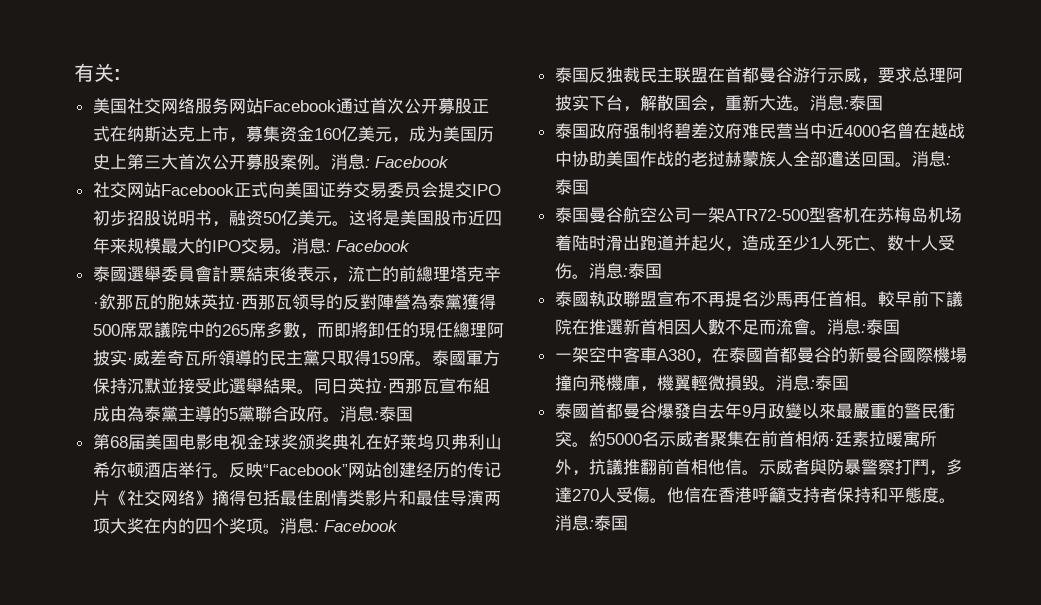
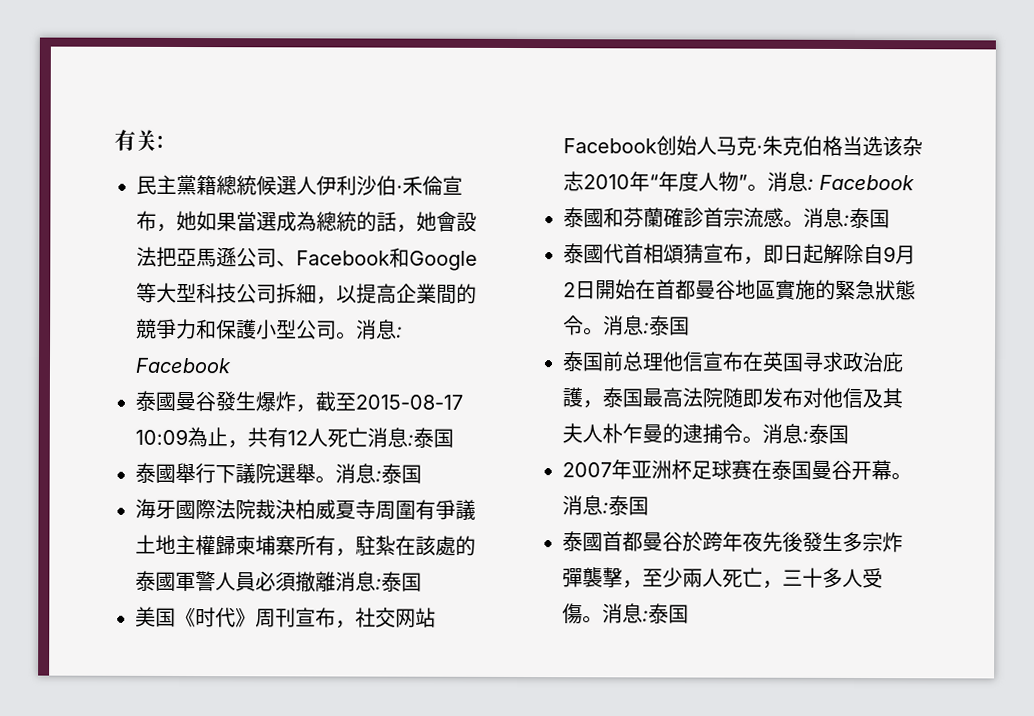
[92,98,489,114] [92,126,494,143] [92,154,449,170] [92,182,501,198] [92,210,502,227] [92,237,410,254] [92,265,501,283] [92,294,496,310] [92,322,504,339] [92,350,500,366] [92,378,490,394] [92,406,413,422] [92,434,502,450] [92,462,501,478] [92,490,501,506] [92,518,398,534] [554,67,963,84] [554,95,883,112] [554,123,965,139] [554,151,951,167] [554,179,589,195] [554,207,962,223] [554,235,955,252] [554,263,662,279] [554,291,963,307] [554,318,900,335] [554,347,967,364] [554,375,759,392] 美国社交网络服务网站Facebook通过首次公开募股正式在纳斯达克上市，募集资金160亿美元，成为美国历史上第三大首次公开募股案例。消息: Facebook // 社交网站Facebook正式向美国证券交易委员会提交IPO初步招股说明书，融资50亿美元。这将是美国股市近四年来规模最大的IPO交易。消息: Facebook // 泰國選舉委員會計票結束後表示，流亡的前總理塔克辛·欽那瓦的胞妹英拉·西那瓦领导的反對陣營為泰黨獲得500席眾議院中的265席多數，而即將卸任的現任總理阿披实·威差奇瓦所領導的民主黨只取得159席。泰國軍方保持沉默並接受此選舉結果。同日英拉·西那瓦宣布組成由為泰黨主導的5黨聯合政府。消息:泰国 // 第68届美国电影电视金球奖颁奖典礼在好莱坞贝弗利山希尔顿酒店举行。反映“Facebook”网站创建经历的传记片《社交网络》摘得包括最佳剧情类影片和最佳导演两项大奖在内的四个奖项。消息: Facebook // 泰国反独裁民主联盟在首都曼谷游行示威，要求总理阿披实下台，解散国会，重新大选。消息:泰国 // 泰国政府强制将碧差汶府难民营当中近4000名曾在越战中协助美国作战的老挝赫蒙族人全部遣送回国。消息:泰国 // 泰国曼谷航空公司一架ATR72-500型客机在苏梅岛机场着陆时滑出跑道并起火，造成至少1人死亡、数十人受伤。消息:泰国 // 泰國執政聯盟宣布不再提名沙馬再任首相。較早前下議院在推選新首相因人數不足而流會。消息:泰国 // 一架空中客車A380，在泰國首都曼谷的新曼谷國際機場撞向飛機庫，機翼輕微損毀 -> [136,174,463,196] [136,210,477,233] [136,246,478,271] [136,282,477,305] [136,318,403,340] [135,357,231,374] [135,390,463,413] [135,427,454,449] [135,462,422,484] [135,498,476,520] [135,534,476,557] [135,570,422,593] [135,606,436,629] [563,135,923,157] [563,171,915,192] [563,207,890,229] [563,243,916,265] [563,279,916,302] [563,315,690,336] [562,351,904,373] [562,387,903,409] [562,423,849,445] [562,459,892,481] 民主黨籍總統候選人伊利沙伯·禾倫宣布，她如果當選成為總統的話，她會設法把亞馬遜公司、Facebook和Google等大型科技公司拆細，以提高企業間的競爭力和保護小型公司。消息: Facebook // 泰國曼谷發生爆炸，截至2015-08-17 10:09為止，共有12人死亡消息:泰国 // 泰國舉行下議院選舉。消息:泰国 // 海牙國際法院裁決柏威夏寺周圍有爭議土地主權歸柬埔寨所有，駐紮在該處的泰國軍警人員必須撤離消息:泰国 // 美国《时代》周刊宣布，社交网站Facebook创始人马克·朱克伯格当选该杂志2010年“年度人物”。消息: Facebook // 泰國和芬蘭確診首宗流感。消息:泰国 // 泰國代首相頌猜宣布，即日起解除自9月2日開始在首都曼谷地區實施的緊急狀態令。消息:泰国 // 泰国前总理他信宣布在英国寻求政治庇護，泰国最高法院随即发布对他信及其夫人朴乍曼的逮捕令。消息:泰国 // 2007年亚洲杯足球赛在泰国曼谷开幕
[656,402,955,419] [554,431,937,447] [554,459,963,476] [554,487,939,503] 爆發自去年9月政變以來最嚴重的警民衝突。約5000名示威者聚集在前首相炳·廷素拉暖寓所外，抗議推翻前首相他信。示威者與防暴警察打鬥，多達270人受傷。他信在香港呼籲支持者保持和平態度 -> [682,531,903,553] [562,567,883,589] [562,603,583,625] 於跨年夜先後發生多宗炸彈襲擊，至少兩人死亡，三十多人受傷

